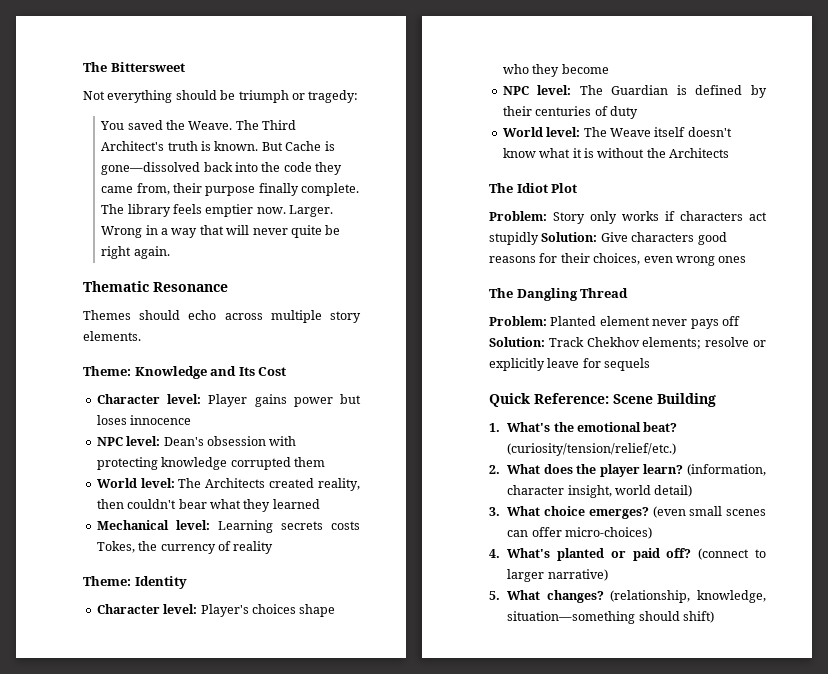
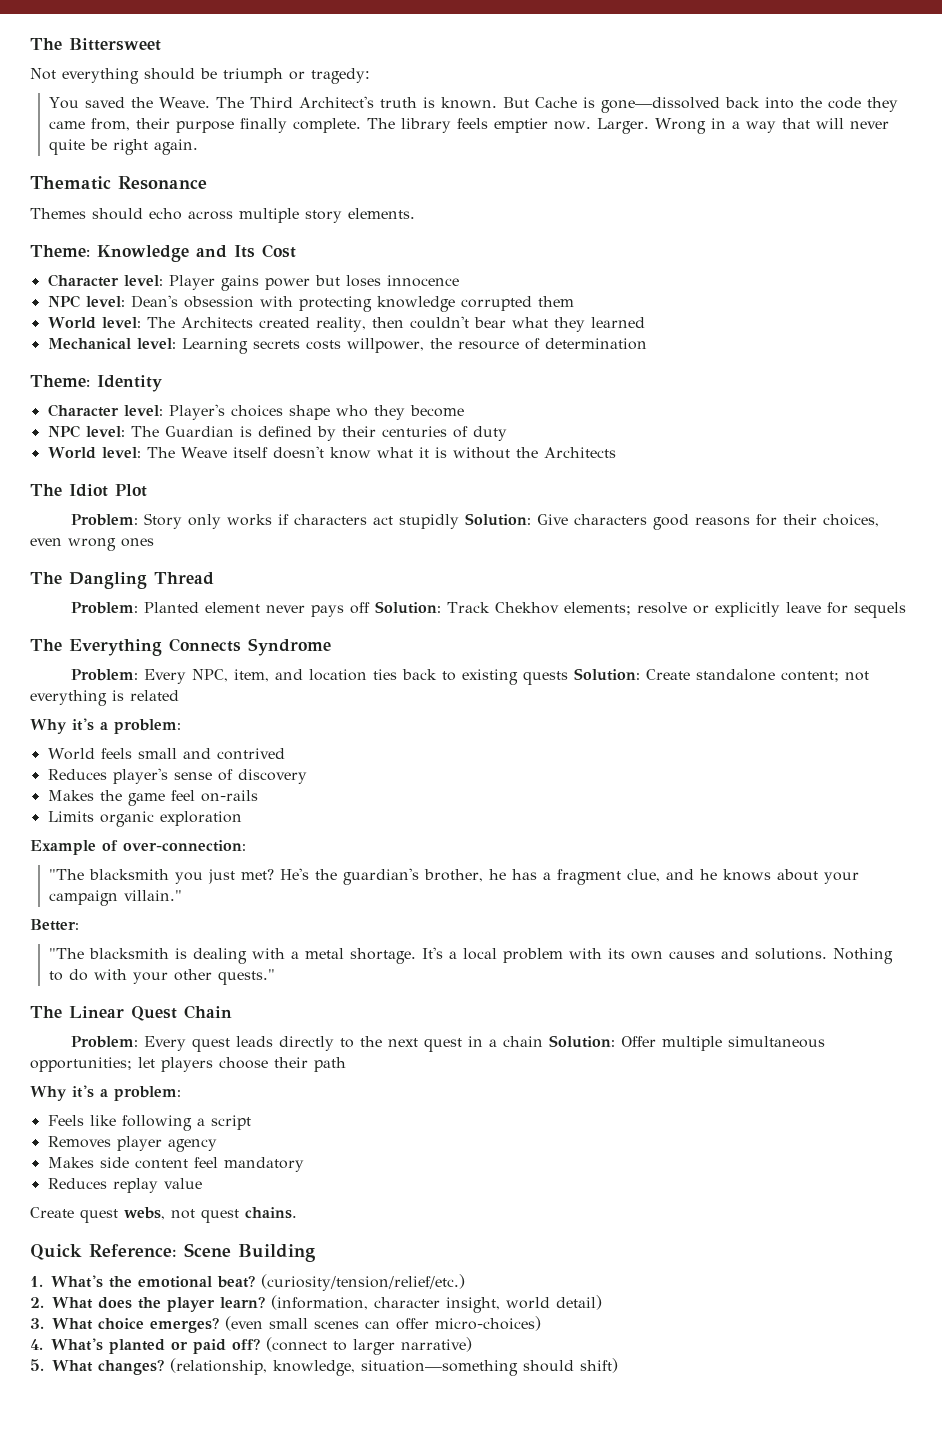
[96,541,274,554] Tokes, the currency of reality -> [346,338,647,353] willpower, the resource of determination
(651, 364) none -> [30,638,331,656] [71,668,870,685] [30,690,179,706] [30,718,181,734] [47,748,285,760] [47,768,307,784] [47,790,258,806] [47,811,242,827] [30,840,246,855] [49,868,860,885] [49,890,183,906] [30,919,79,931] [49,947,894,964] [49,969,276,985] [30,1005,232,1021] [71,1035,826,1052] [30,1057,346,1072] [30,1085,181,1101] [47,1115,251,1131] [47,1136,217,1152] [47,1157,304,1172] [47,1178,202,1193] [30,1207,297,1223] // The Everything Connects Syndrome // Problem: Every NPC, item, and location ties back to existing quests Solution: Create standalone content; not everything is related // Why it's a problem: // World feels small and contrived // Reduces player's sense of discovery // Makes the game feel on-rails // Limits organic exploration // Example of over-connection: // "The blacksmith you just met? He's the guardian's brother, he has a fragment clue, and he knows about your campaign villain." // Better: // "The blacksmith is dealing with a metal shortage. It's a local problem with its own causes and solutions. Nothing to do with your other quests." // The Linear Quest Chain // Problem: Every quest leads directly to the next quest in a chain Solution: Offer multiple simultaneous opportunities; let players choose their path // Why it's a problem: // Feels like following a script // Removes player agency // Makes side content feel mandatory // Reduces replay value // Create quest webs, not quest chains.

